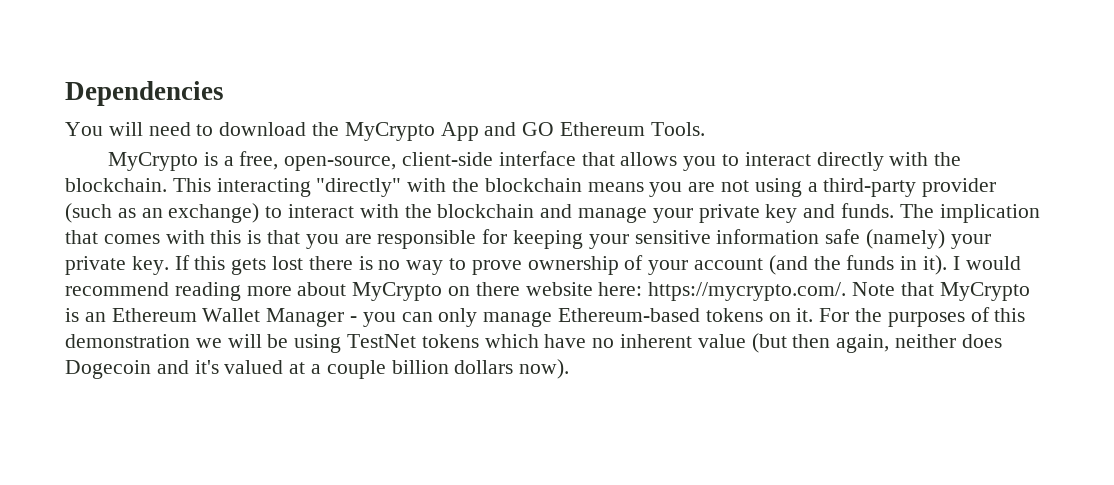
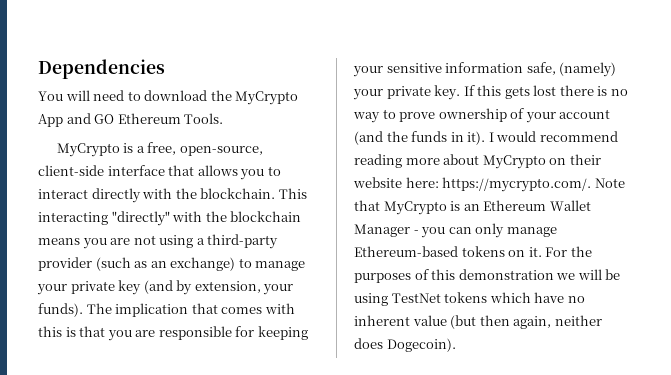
[288,203,895,223] interact with the blockchain and manage your private key and funds. -> [255,261,306,271] [37,280,294,295] [38,303,83,317] manage your private key (and by extension, your funds).
[825,229,861,244] safe -> [526,62,556,75] safe,
[475,282,520,296] there -> [569,154,601,165] their
[65,359,570,379] Dogecoin and it's valued at a couple billion dollars now). -> [386,338,456,352] Dogecoin).

